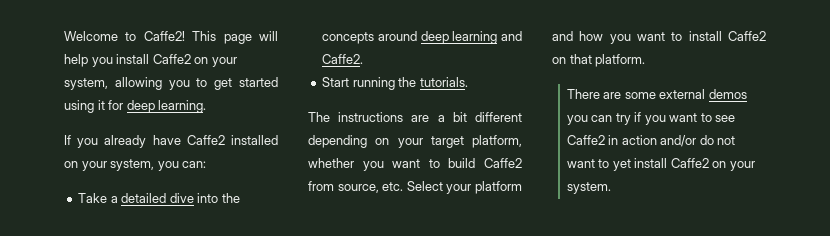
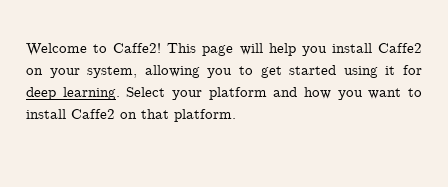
[64,135,278,148] [64,159,207,171] [78,193,240,203] [322,31,522,44] [322,54,364,64] [322,77,468,90] [308,112,522,122] [308,135,522,148] [308,158,522,171] [308,181,404,193] // If you already have Caffe2 installed on your system, you can: // Take a detailed dive into the concepts around deep learning and Caffe2. // Start running the tutorials. // The instructions are a bit different depending on your target platform, whether you want to build Caffe2 from source, etc. -> (120, 93) none
[566,89,747,99] [566,112,736,125] [566,135,736,147] [566,158,755,171] [566,182,611,194] // There are some external demos you can try if you want to see Caffe2 in action and/or do not want to yet install Caffe2 on your system. -> (236, 115) none

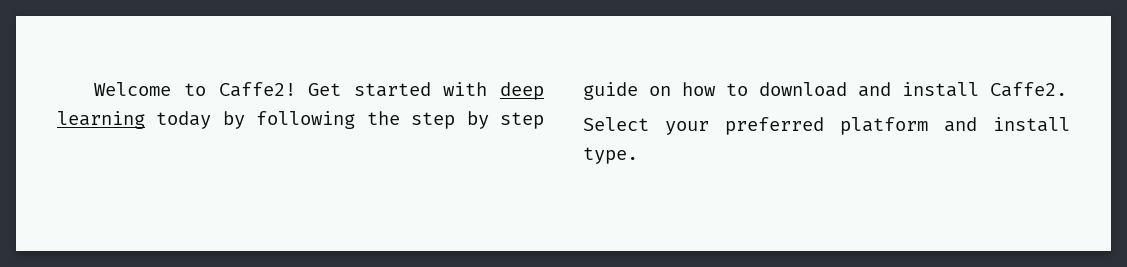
[167,43,422,56] [26,65,423,78] [26,87,120,100] This page will help you install Caffe2 on your system, allowing you to get started using it for deep learning. -> [308,82,544,100] [57,111,544,129] [583,82,1067,100] Get started with deep learning today by following the step by step guide on how to download and install Caffe2. //
(202, 95) none -> [725,117,824,135] preferred
[303,87,422,100] [26,109,236,122] how you want to install Caffe2 on that platform. -> [993,117,1070,132] [583,147,638,164] install type.

